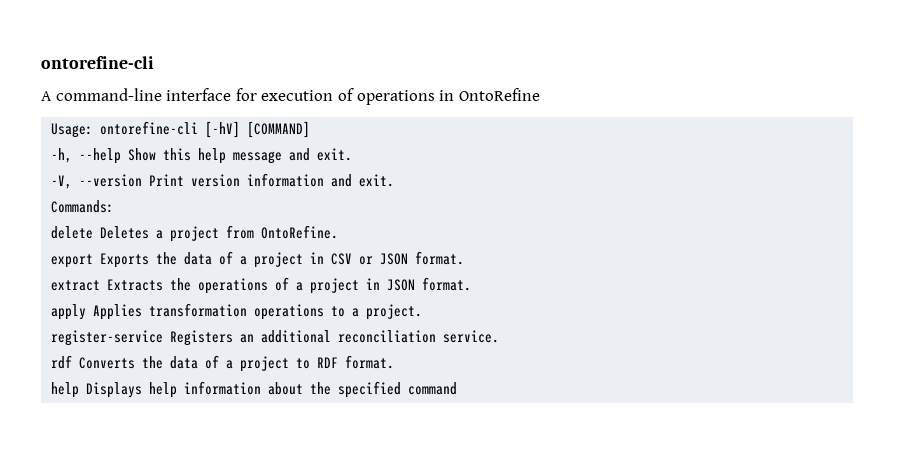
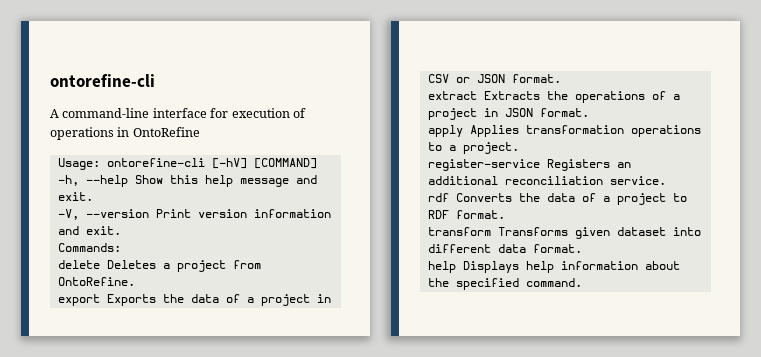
(395, 362) none -> [427,227,701,239] [427,244,582,253] // transform Transforms given dataset into different data format.
[408,382,458,395] command -> [525,278,582,287] command.

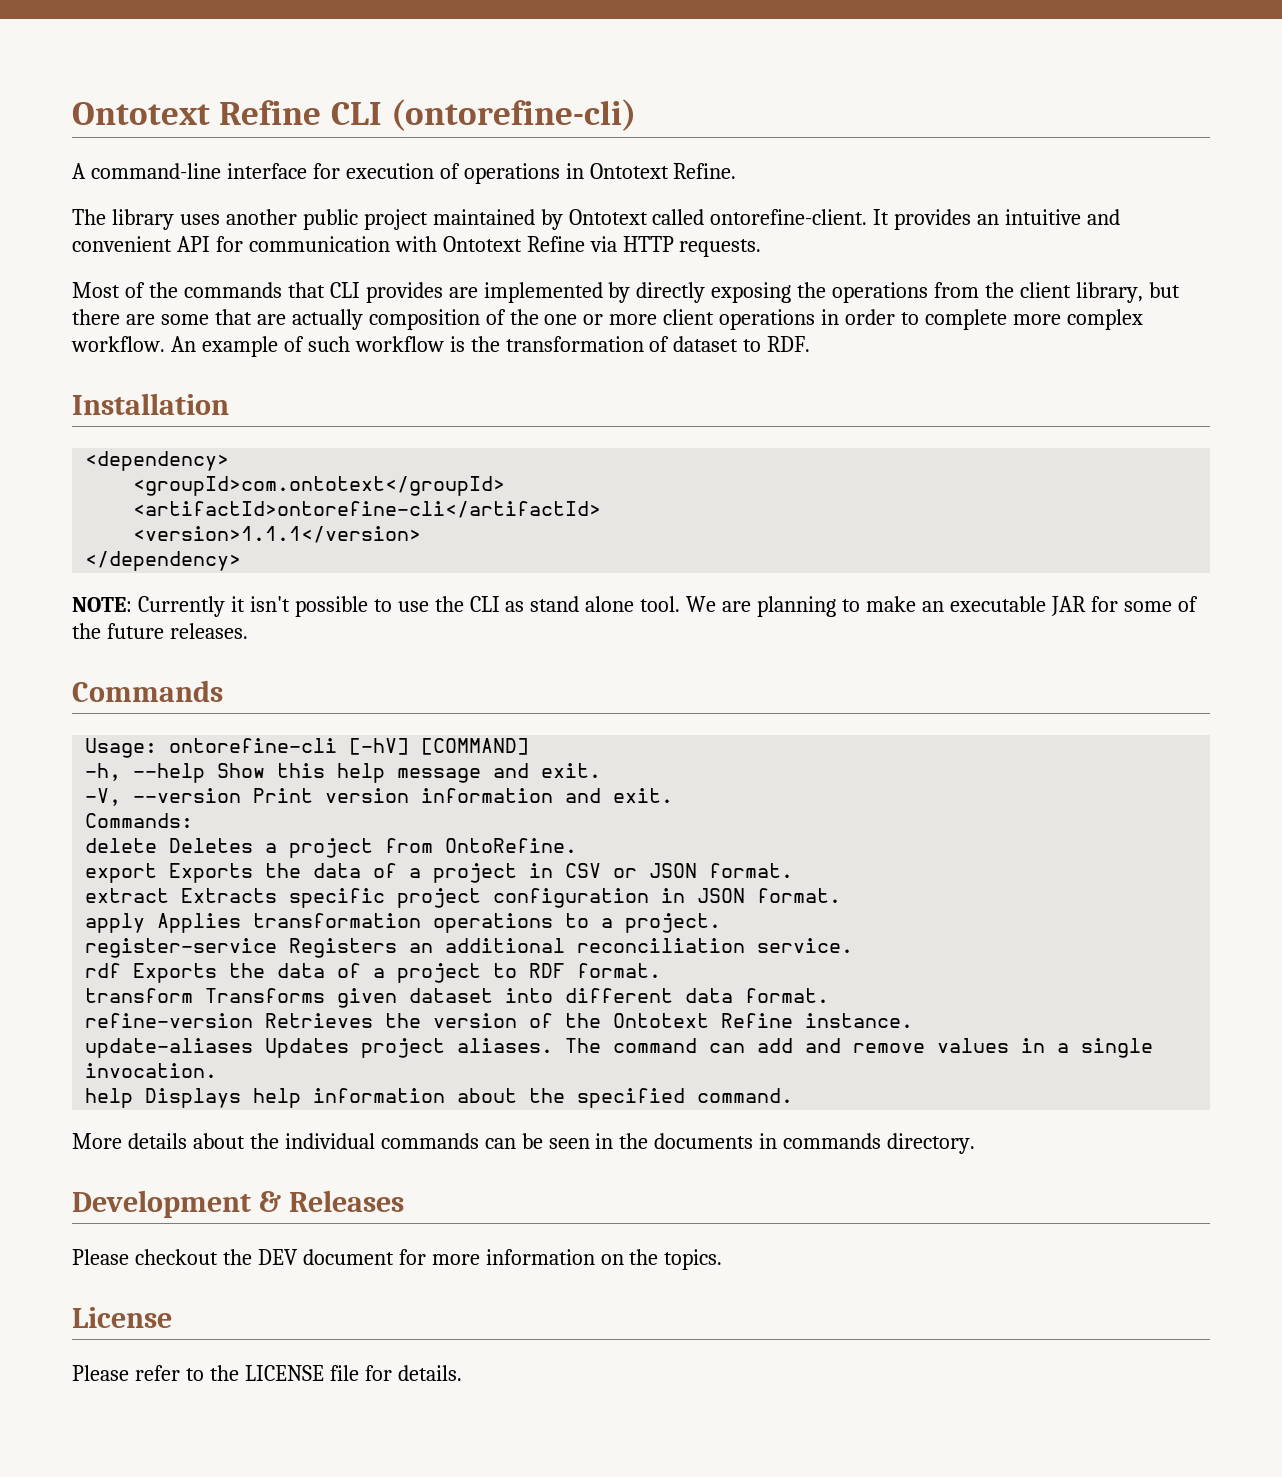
[50,74,155,87] ontorefine-cli -> [72,99,636,131] Ontotext Refine CLI (ontorefine-cli)
[132,127,200,137] OntoRefine -> [589,163,737,179] [72,209,1121,230] [72,236,762,257] [72,282,1180,303] [72,309,1143,330] [71,336,811,357] [72,393,229,415] [85,451,230,471] [133,476,506,496] [133,501,602,518] [133,526,422,543] [85,551,242,571] [72,596,1198,617] [72,623,248,639] [72,680,223,702] Ontotext Refine. // The library uses another public project maintained by Ontotext called ontorefine-client. It provides an intuitive and convenient API for communication with Ontotext Refine via HTTP requests. // Most of the commands that CLI provides are implemented by directly exposing the operations from the client library, but there are some that are actually composition of the one or more client operations in order to complete more complex workflow. An example of such workflow is the transformation of dataset to RDF. // Installation // <dependency> // <groupId>com.ontotext</groupId> // <artifactId>ontorefine-cli</artifactId> // <version>1.1.1</version> // </dependency> // NOTE: Currently it isn't possible to use the CLI as stand alone tool. We are planning to make an executable JAR for some of the future releases. // Commands
[546,91,680,103] [427,108,477,120] the operations of a project -> [289,888,650,908] specific project configuration
[455,193,512,202] Converts -> [133,963,218,983] Exports
(582, 248) none -> [85,1013,914,1028] [85,1038,1154,1058] [85,1063,218,1078] // refine-version Retrieves the version of the Ontotext Refine instance. // update-aliases Updates project aliases. The command can add and remove values in a single invocation.
(582, 282) none -> [72,1133,976,1154] [72,1190,404,1218] [72,1249,723,1270] [72,1307,172,1328] [72,1365,462,1381] // More details about the individual commands can be seen in the documents in commands directory. // Development & Releases // Please checkout the DEV document for more information on the topics. // License // Please refer to the LICENSE file for details.

